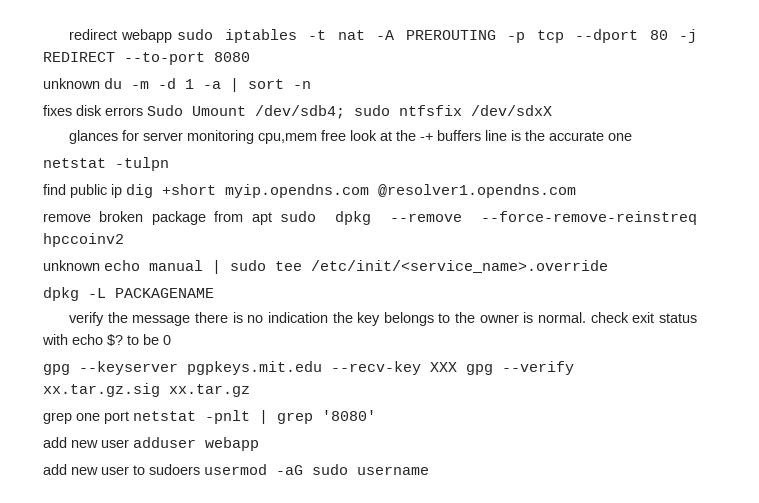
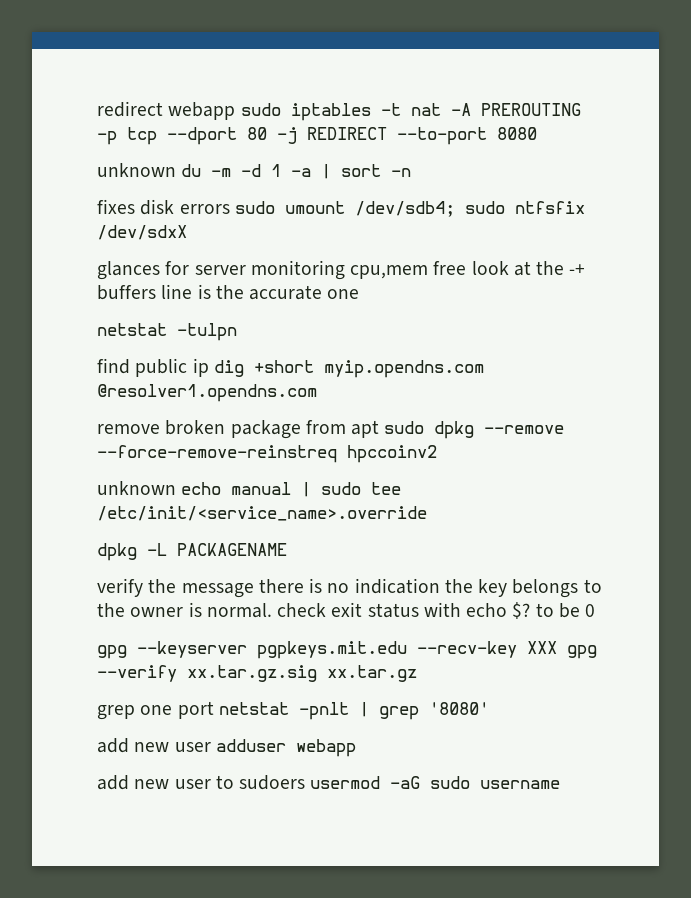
[147,105,246,116] Sudo Umount -> [234,201,345,214] sudo umount

